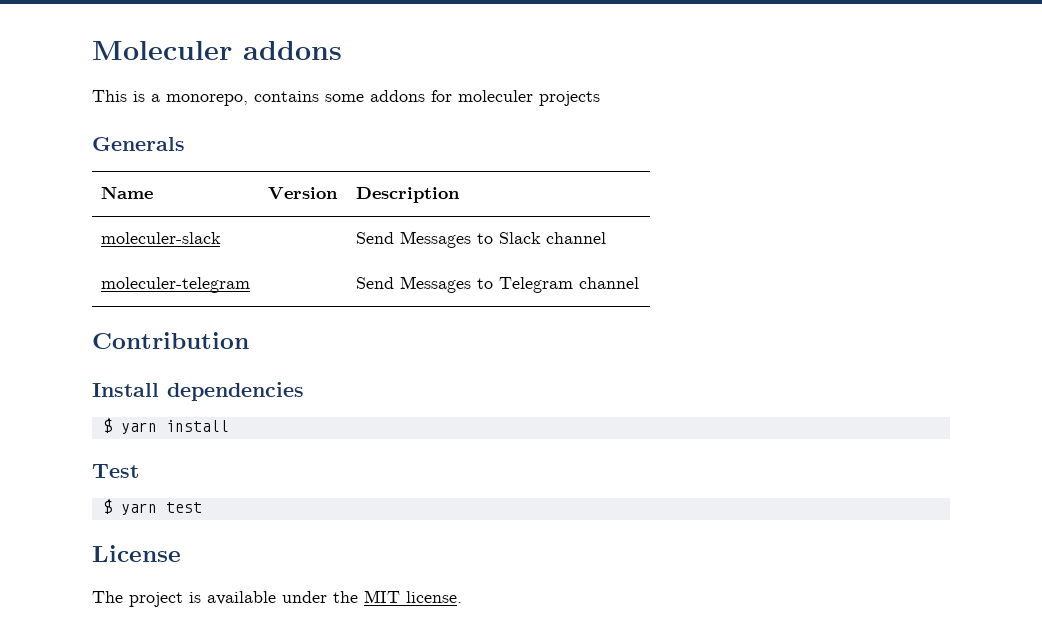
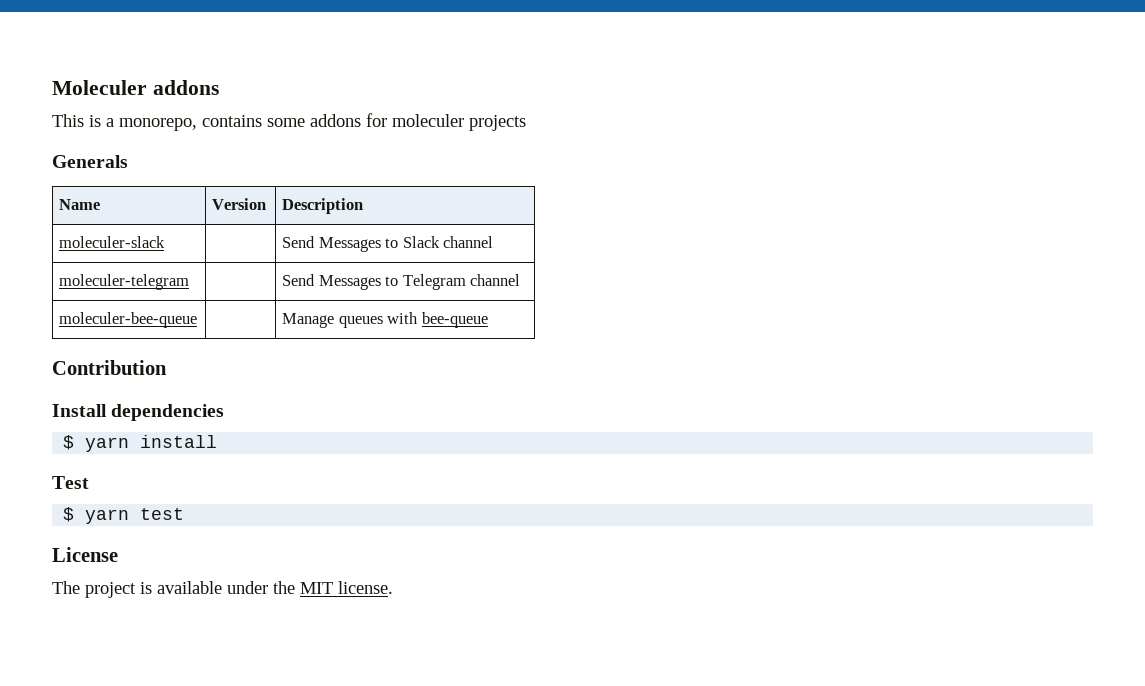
(639, 283) none -> [59,312,198,328] [282,312,488,328] // moleculer-bee-queue | | Manage queues with bee-queue

